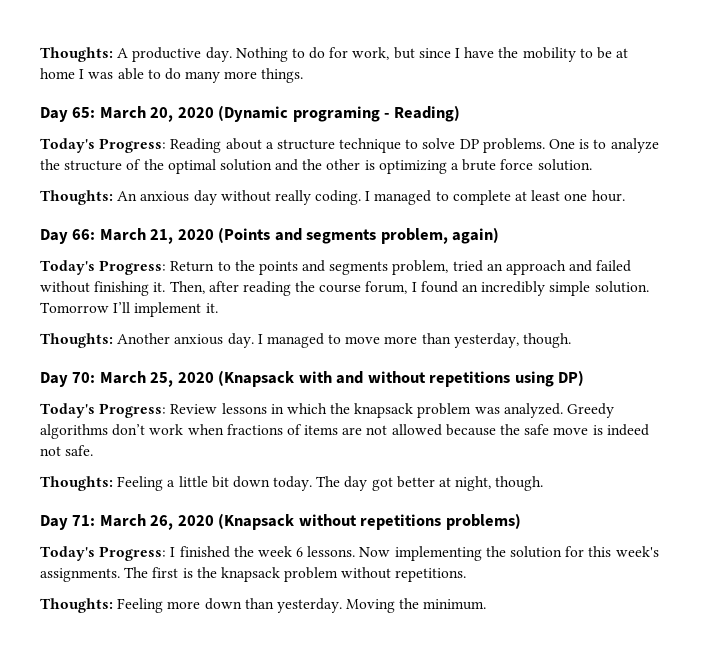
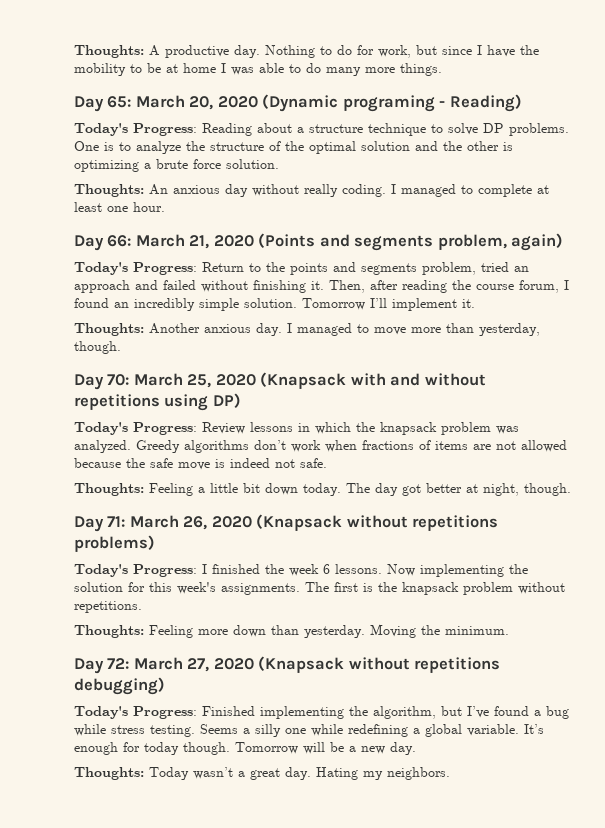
(487, 604) none -> [74,656,501,674] [74,677,165,695] [74,706,569,719] [74,724,544,737] [74,742,416,755] [74,767,450,780] // Day 72: March 27, 2020 (Knapsack without repetitions debugging) // Today's Progress: Finished implementing the algorithm, but I’ve found a bug while stress testing. Seems a silly one while redefining a global variable. It’s enough for today though. Tomorrow will be a new day. // Thoughts: Today wasn’t a great day. Hating my neighbors.

